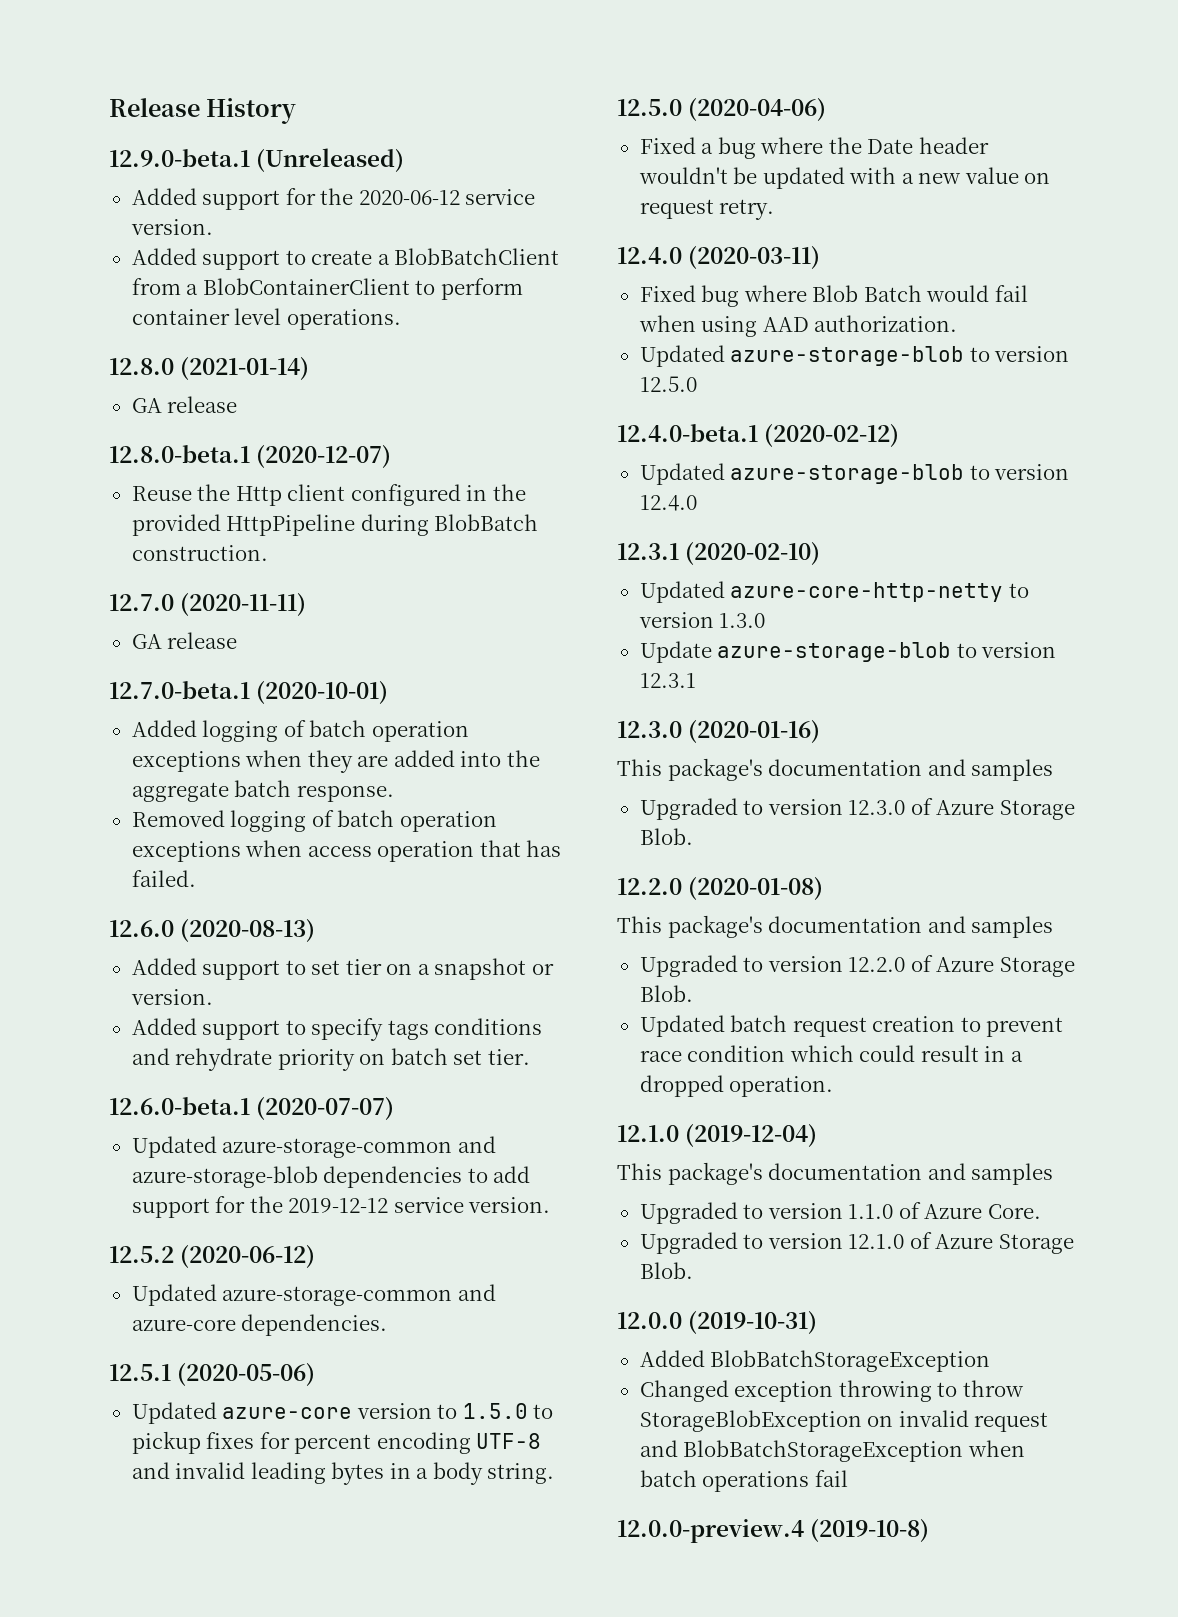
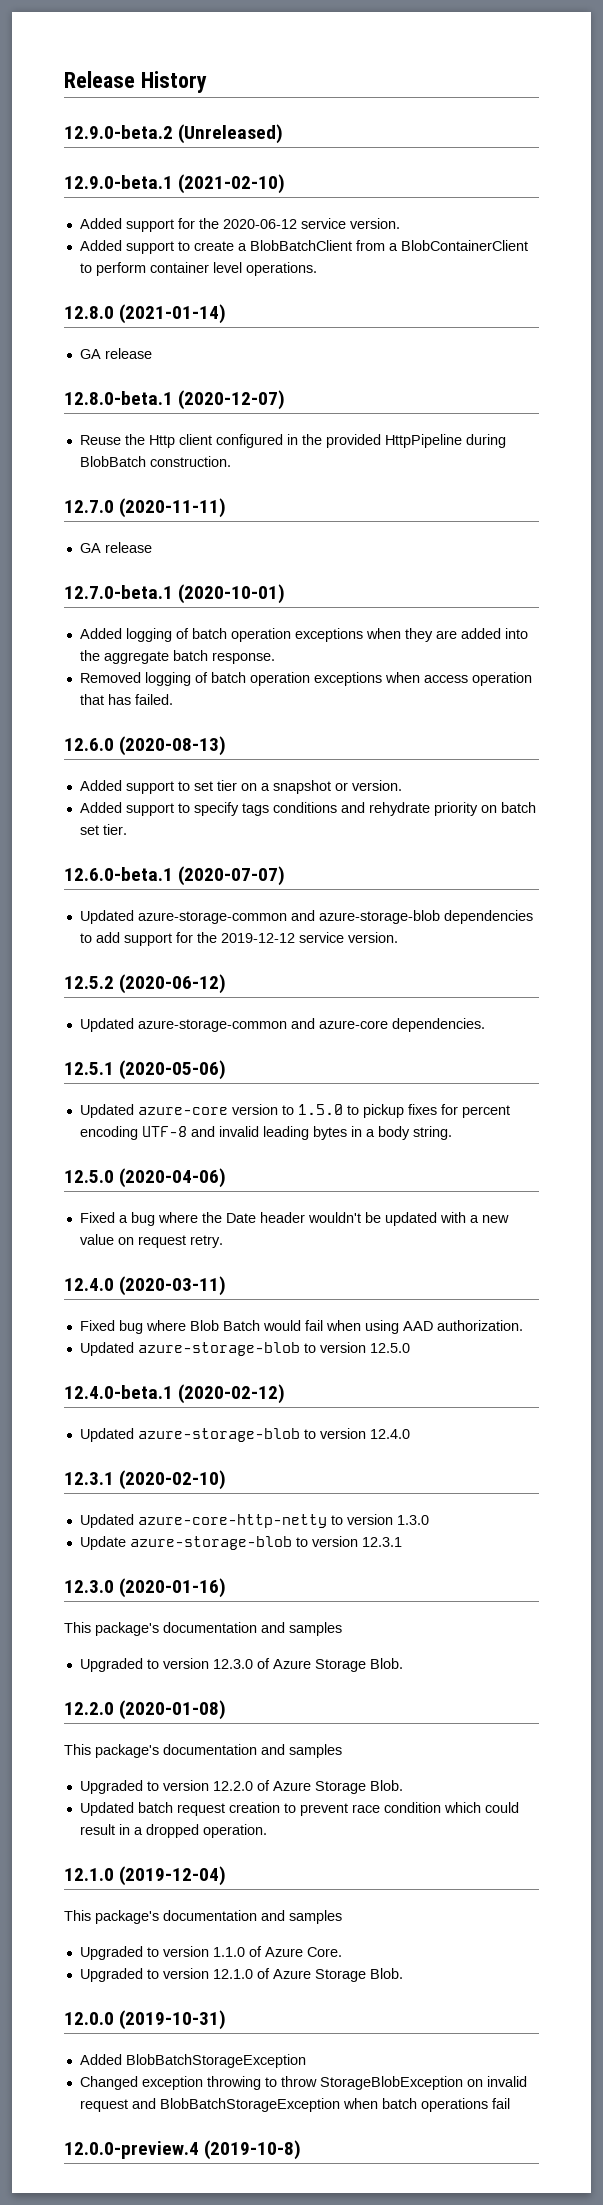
(297, 111) none -> [64,124,284,144] // 12.9.0-beta.2 (Unreleased)
[256,148,405,172] (Unreleased) -> [178,174,286,194] (2021-02-10)

